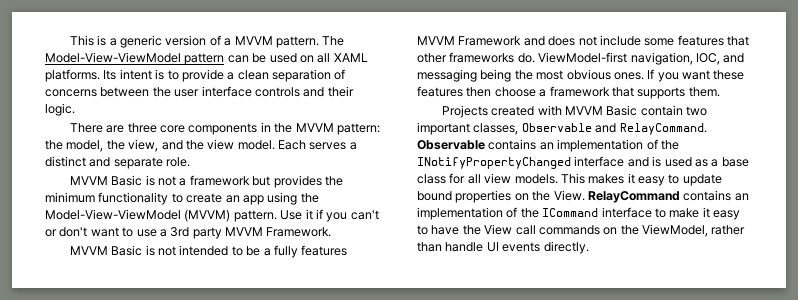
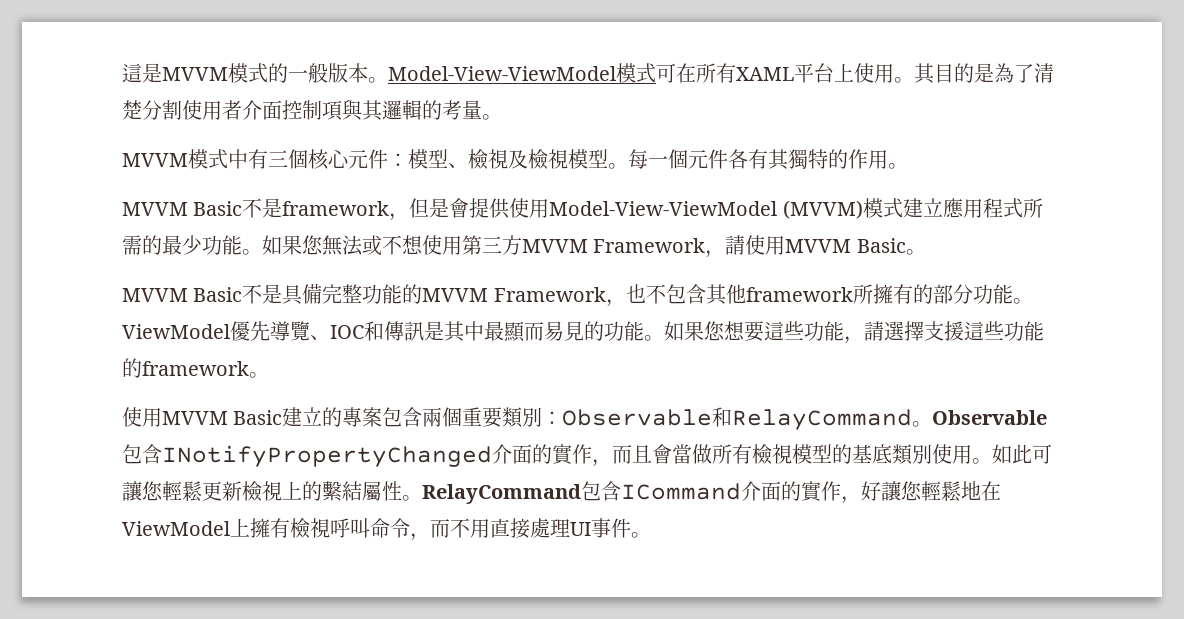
[69,35,345,48] [45,52,368,65] [45,69,346,82] [45,86,354,97] [45,103,75,116] [69,122,380,135] [45,139,357,152] [45,156,191,169] [69,175,343,188] [45,192,319,205] [45,209,379,222] [45,227,332,239] [69,245,348,258] [417,35,749,46] [417,52,745,65] [417,69,745,82] [417,86,720,99] [441,105,708,118] [417,122,707,135] [417,139,679,152] [417,156,749,169] [417,173,722,186] [417,190,749,203] [417,207,740,220] [417,224,746,237] [417,241,589,254] This is a generic version of a MVVM pattern. The Model-View-ViewModel pattern can be used on all XAML platforms. Its intent is to provide a clean separation of concerns between the user interface controls and their logic. // There are three core components in the MVVM pattern: the model, the view, and the view model. Each serves a distinct and separate role. // MVVM Basic is not a framework but provides the minimum functionality to create an app using the Model-View-ViewModel (MVVM) pattern. Use it if you can't or don't want to use a 3rd party MVVM Framework. // MVVM Basic is not intended to be a fully features MVVM Framework and does not include some features that other frameworks do. ViewModel-first navigation, IOC, and messaging being the most obvious ones. If you want these features then choose a framework that supports them. // Projects created with MVVM Basic contain two important classes, Observable and RelayCommand. Observable contains an implementation of the INotifyPropertyChanged interface and is used as a base class for all view models. This makes it easy to update bound properties on the View. RelayCommand contains an implementation of the ICommand interface to make it easy to have the View call commands on the ViewModel, rather than handle UI events directly. -> [122,63,1054,84] [122,99,502,121] [122,149,908,170] [122,198,1043,221] [122,235,926,258] [122,284,1033,307] [122,321,1044,344] [122,358,269,378] [122,407,1048,430] [122,444,1052,467] [122,481,1001,504] [122,518,651,541] 這是MVVM模式的一般版本。Model-View-ViewModel模式可在所有XAML平台上使用。其目的是為了清楚分割使用者介面控制項與其邏輯的考量。 // MVVM模式中有三個核心元件：模型、檢視及檢視模型。每一個元件各有其獨特的作用。 // MVVM Basic不是framework，但是會提供使用Model-View-ViewModel (MVVM)模式建立應用程式所需的最少功能。如果您無法或不想使用第三方MVVM Framework，請使用MVVM Basic。 // MVVM Basic不是具備完整功能的MVVM Framework，也不包含其他framework所擁有的部分功能。ViewModel優先導覽、IOC和傳訊是其中最顯而易見的功能。如果您想要這些功能，請選擇支援這些功能的framework。 // 使用MVVM Basic建立的專案包含兩個重要類別：Observable和RelayCommand。Observable包含INotifyPropertyChanged介面的實作，而且會當做所有檢視模型的基底類別使用。如此可讓您輕鬆更新檢視上的繫結屬性。RelayCommand包含ICommand介面的實作，好讓您輕鬆地在ViewModel上擁有檢視呼叫命令，而不用直接處理UI事件。

